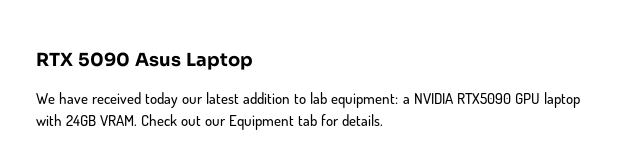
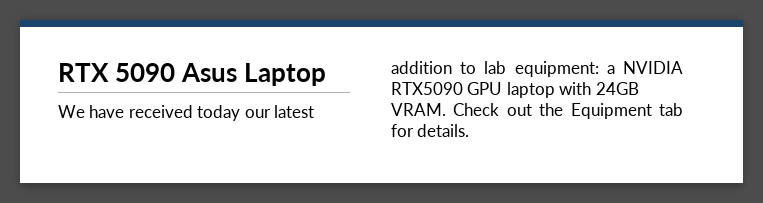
[205,119,227,126] our -> [539,103,564,116] the

